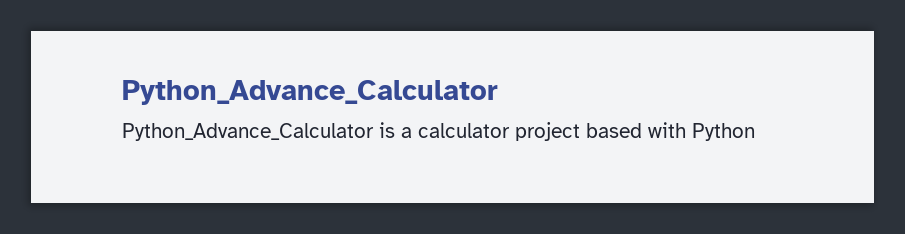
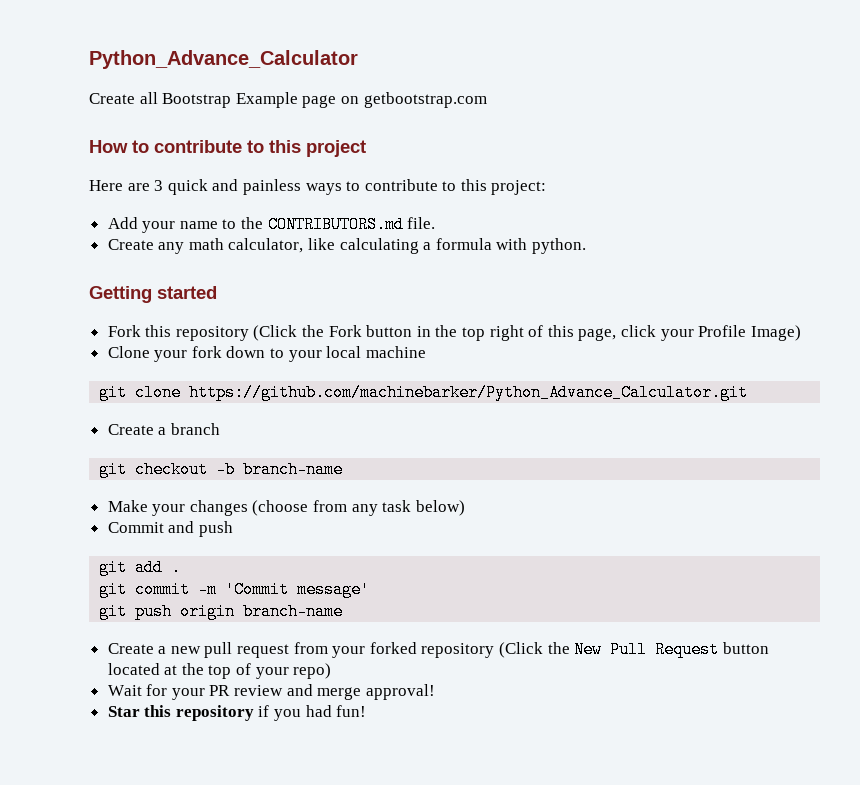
[122,122,755,141] Python_Advance_Calculator is a calculator project based with Python -> [89,92,487,108] [89,140,366,157] [89,179,547,195] [107,216,436,233] [107,238,587,254] [89,286,217,303] [107,325,801,341] [107,346,426,362] [99,384,749,401] [107,423,220,435] [99,461,344,478] [107,500,465,516] [107,521,233,537] [99,559,182,576] [99,581,371,598] [99,603,344,620] [107,641,769,658] [107,663,332,679] [107,684,435,700] [107,705,367,721] Create all Bootstrap Example page on getbootstrap.com // How to contribute to this project // Here are 3 quick and painless ways to contribute to this project: // Add your name to the CONTRIBUTORS.md file. // Create any math calculator, like calculating a formula with python. // Getting started // Fork this repository (Click the Fork button in the top right of this page, click your Profile Image) // Clone your fork down to your local machine // git clone https://github.com/machinebarker/Python_Advance_Calculator.git // Create a branch // git checkout -b branch-name // Make your changes (choose from any task below) // Commit and push // git add . // git commit -m 'Commit message' // git push origin branch-name // Create a new pull request from your forked repository (Click the New Pull Request button located at the top of your repo) // Wait for your PR review and merge approval! // Star this repository if you had fun!

